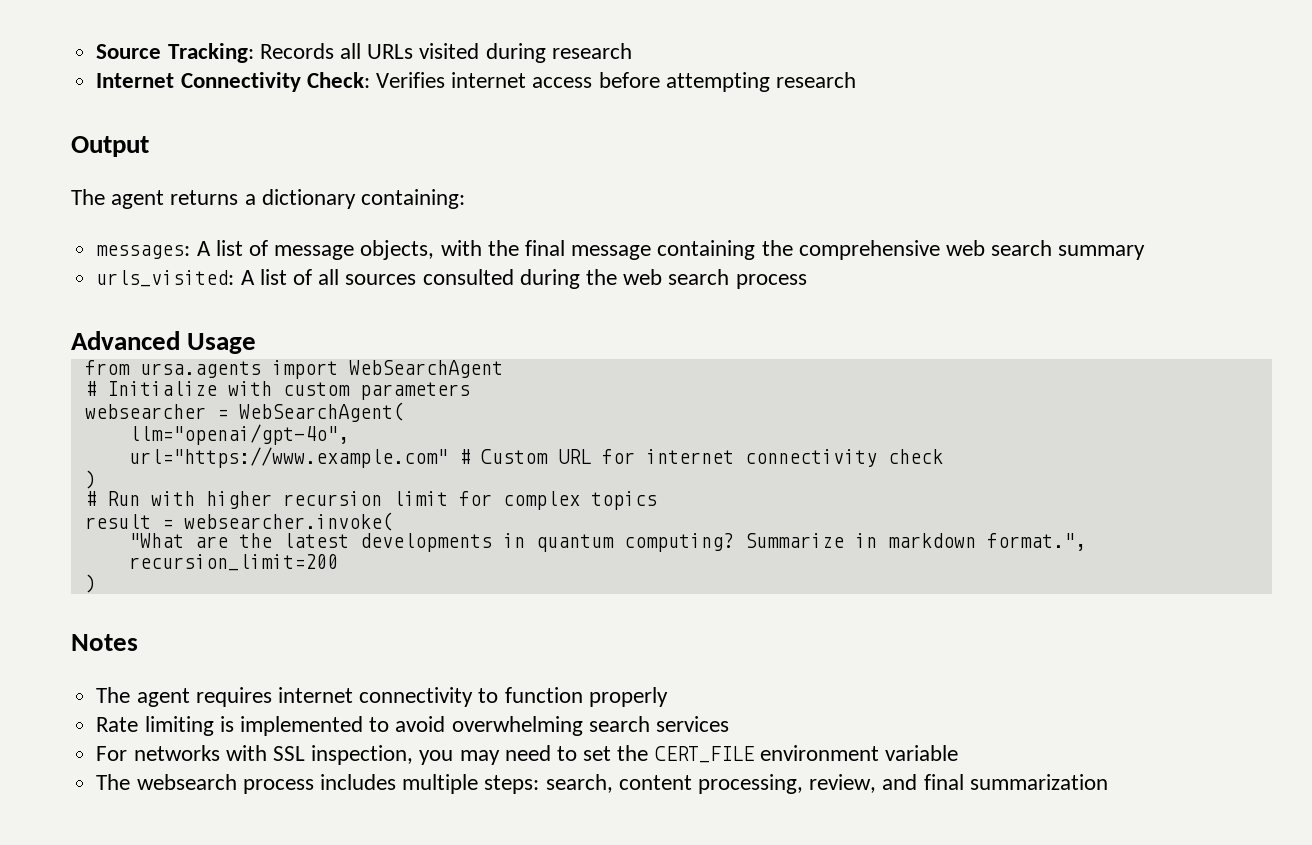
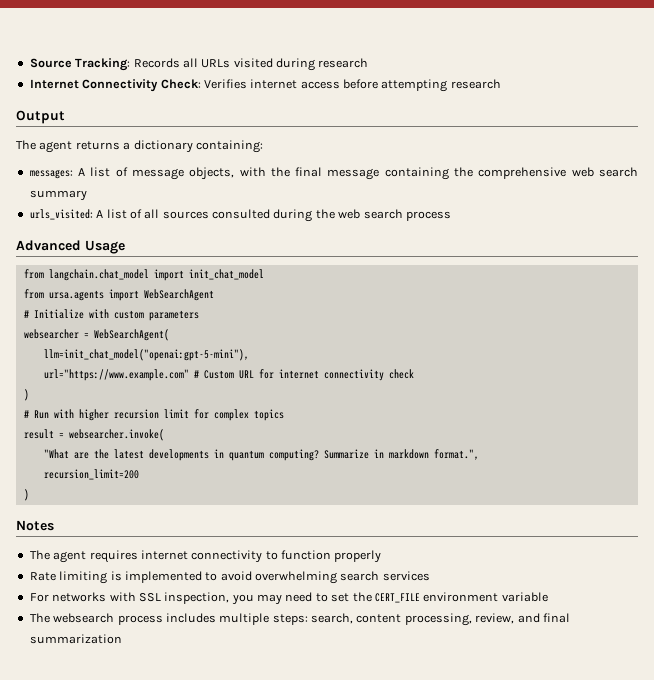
(257, 343) none -> [23,269,264,281] // from langchain.chat_model import init_chat_model
[128,424,349,445] llm="openai/gpt-4o", -> [43,349,249,361] llm=init_chat_model("openai:gpt-5-mini"),

